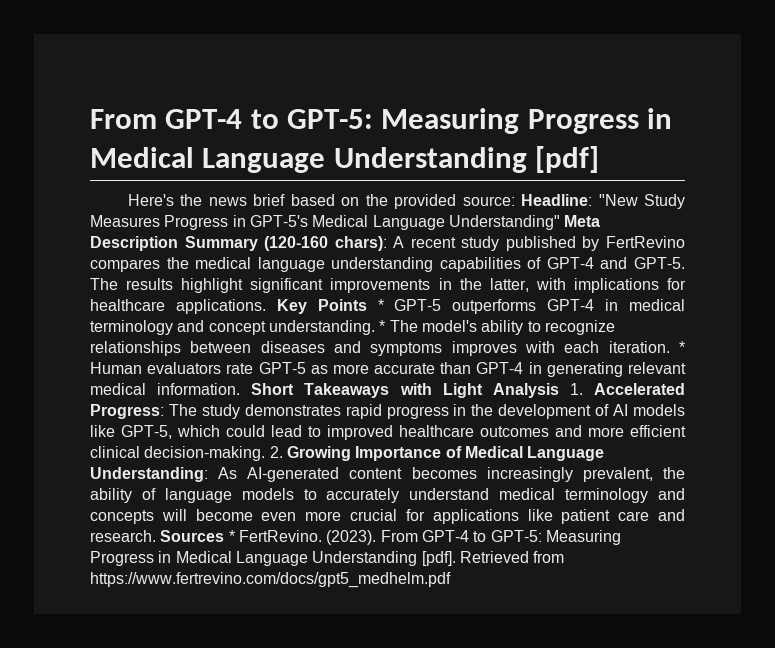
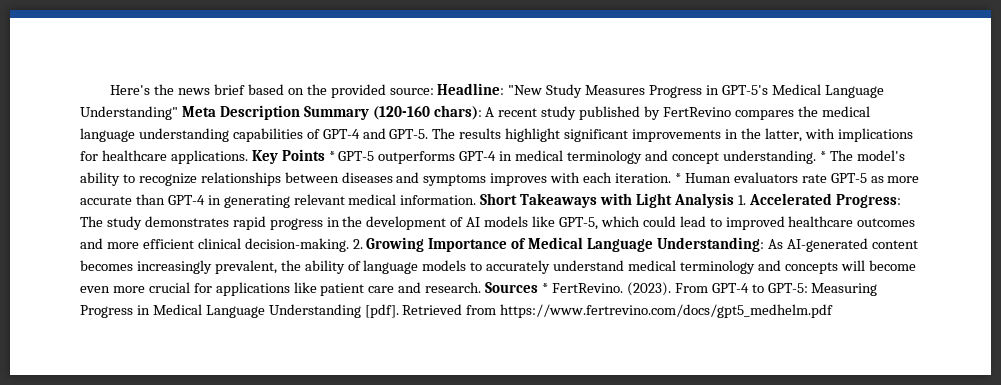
[90,108,673,134] [90,146,600,173] From GPT-4 to GPT-5: Measuring Progress in Medical Language Understanding [pdf] // -> (110, 90) none

